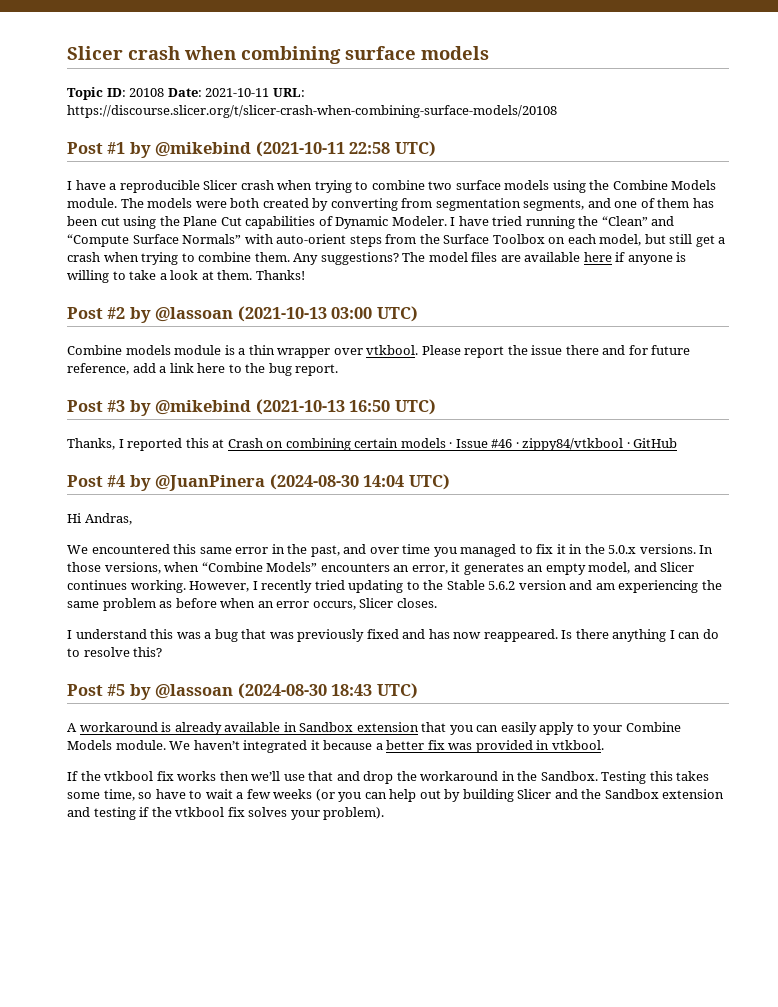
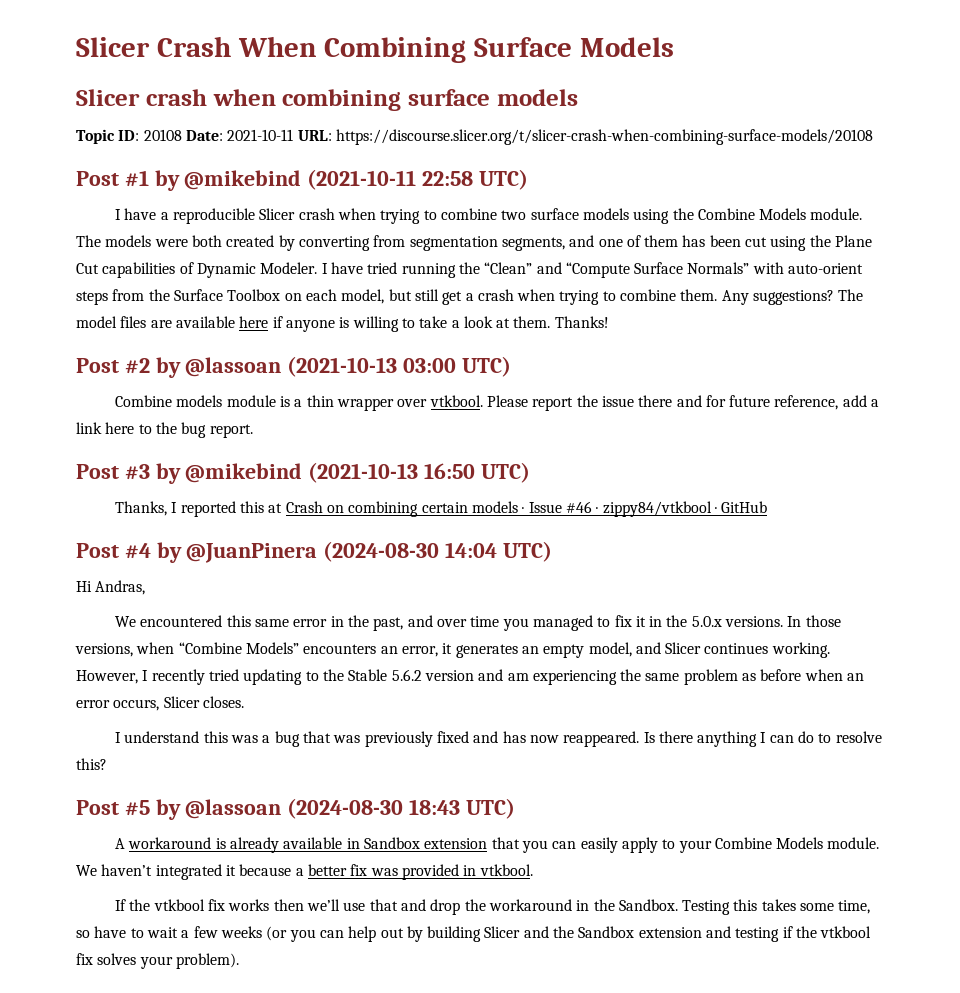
[67,46,123,60] Slicer -> [76,36,675,63] [76,89,140,106] Slicer Crash When Combining Surface Models // Slicer

